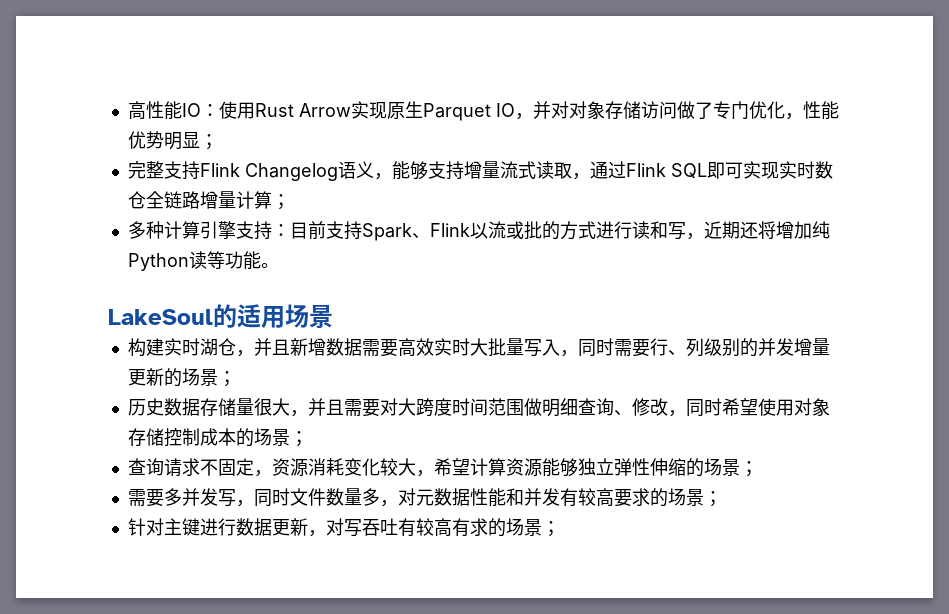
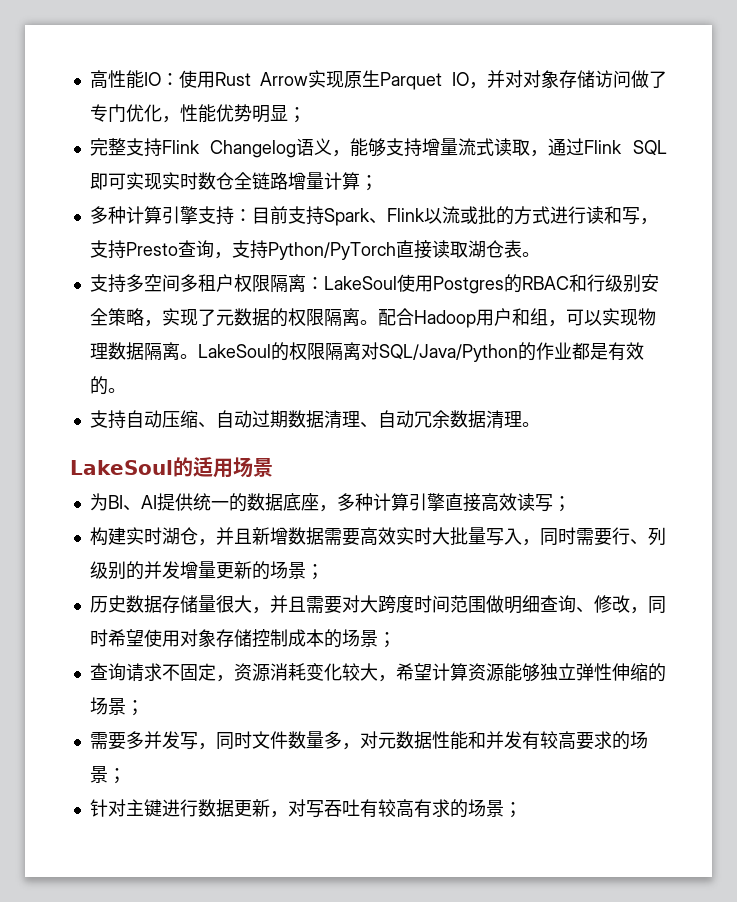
[703,221,830,239] [127,251,279,271] [108,304,333,328] 近期还将增加纯Python读等功能。 // LakeSoul的适用场景 -> [89,240,540,260] [89,274,659,294] [89,308,656,328] [89,342,644,362] [89,376,126,395] [89,410,540,429] [70,457,273,478] [89,493,571,512] 支持Presto查询，支持Python/PyTorch直接读取湖仓表。 // 支持多空间多租户权限隔离：LakeSoul使用Postgres的RBAC和行级别安全策略，实现了元数据的权限隔离。配合Hadoop用户和组，可以实现物理数据隔离。LakeSoul的权限隔离对SQL/Java/Python的作业都是有效的。 // 支持自动压缩、自动过期数据清理、自动冗余数据清理。 // LakeSoul的适用场景 // 为BI、AI提供统一的数据底座，多种计算引擎直接高效读写；

